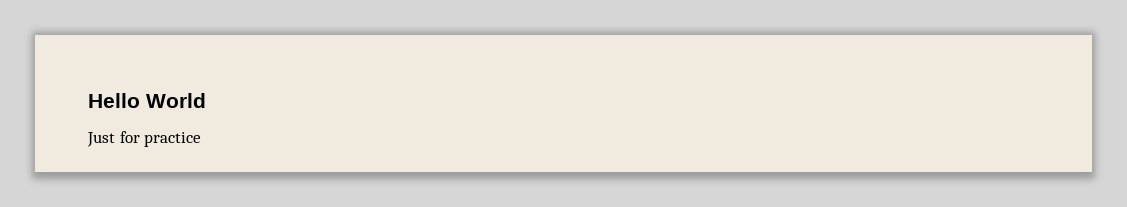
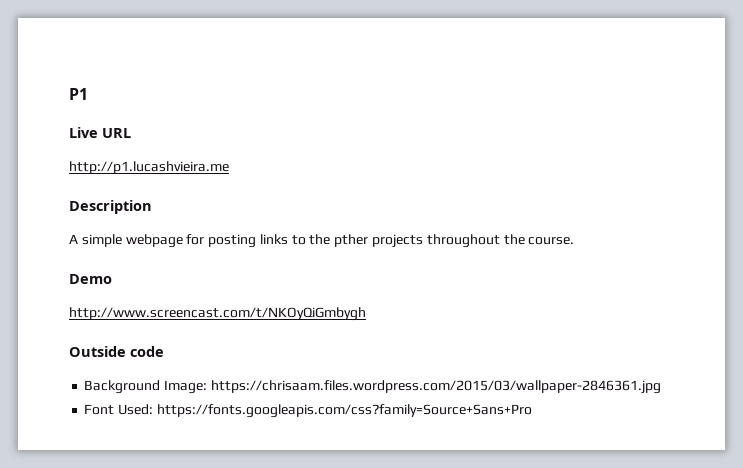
[88,93,206,108] [87,131,202,147] Hello World // Just for practice -> [69,88,88,100] [69,127,131,138] [69,161,229,174] [69,200,152,214] [69,234,575,248] [69,274,112,284] [69,307,366,321] [69,346,164,357] [84,380,661,394] [84,404,532,418] P1 // Live URL // http://p1.lucashvieira.me // Description // A simple webpage for posting links to the pther projects throughout the course. // Demo // http://www.screencast.com/t/NKOyQiGmbygh // Outside code // Background Image: https://chrisaam.files.wordpress.com/2015/03/wallpaper-2846361.jpg // Font Used: https://fonts.googleapis.com/css?family=Source+Sans+Pro

